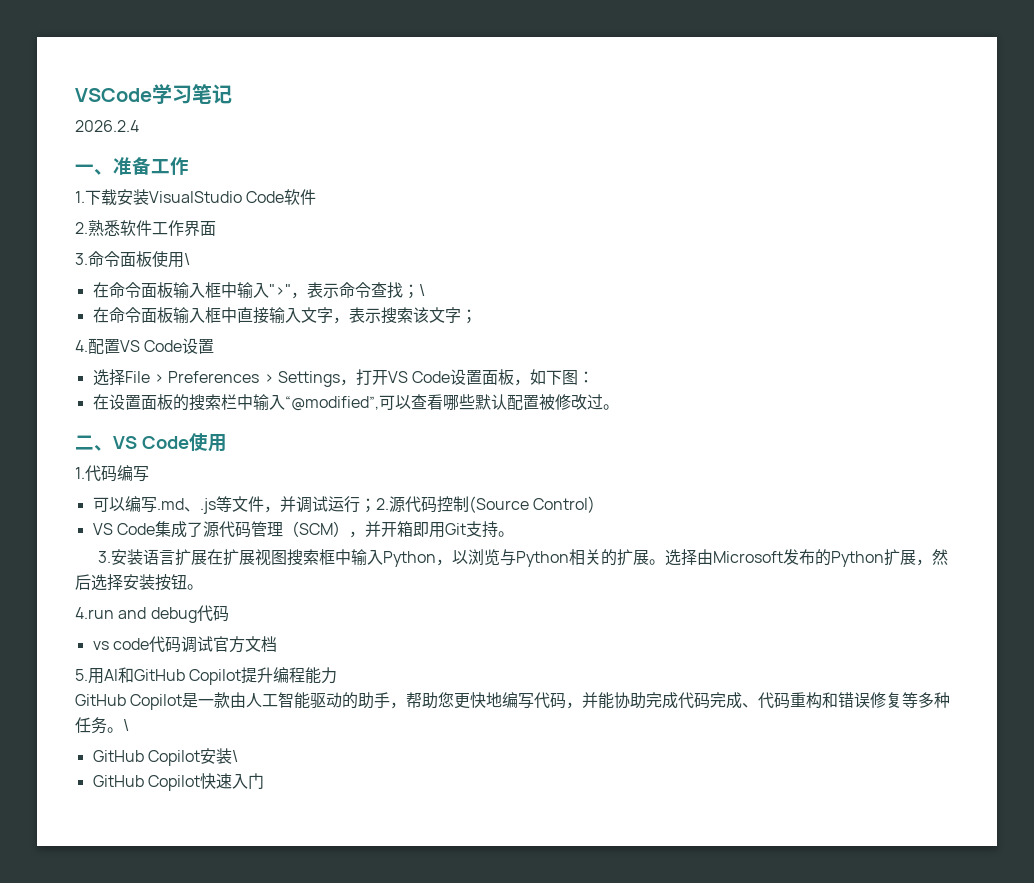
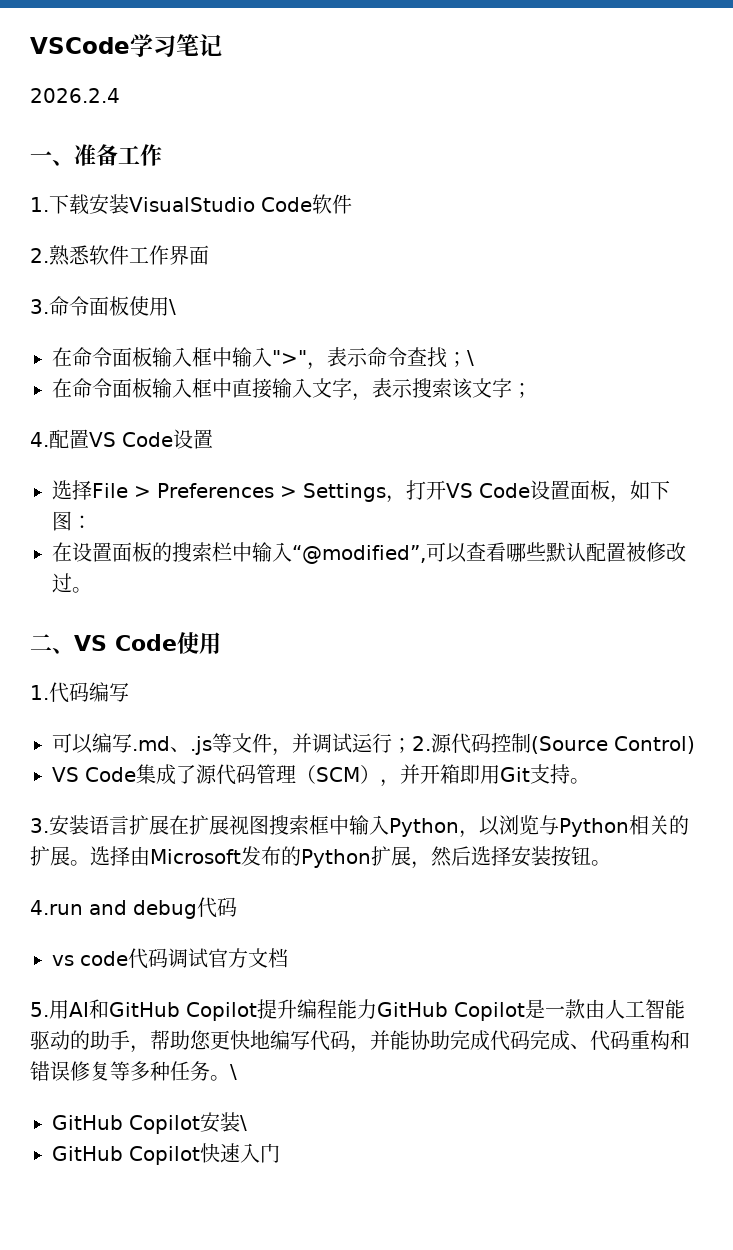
(338, 675) // -> (377, 1009) none

